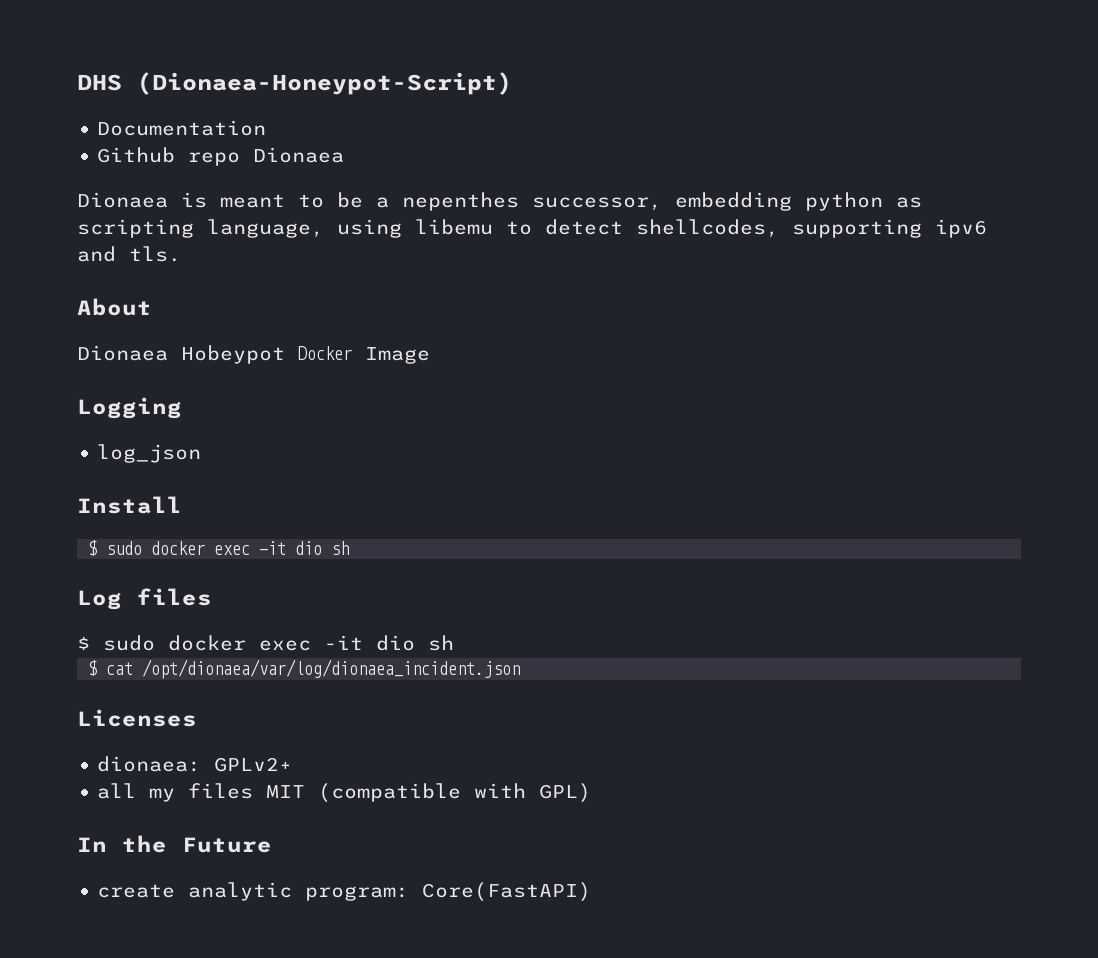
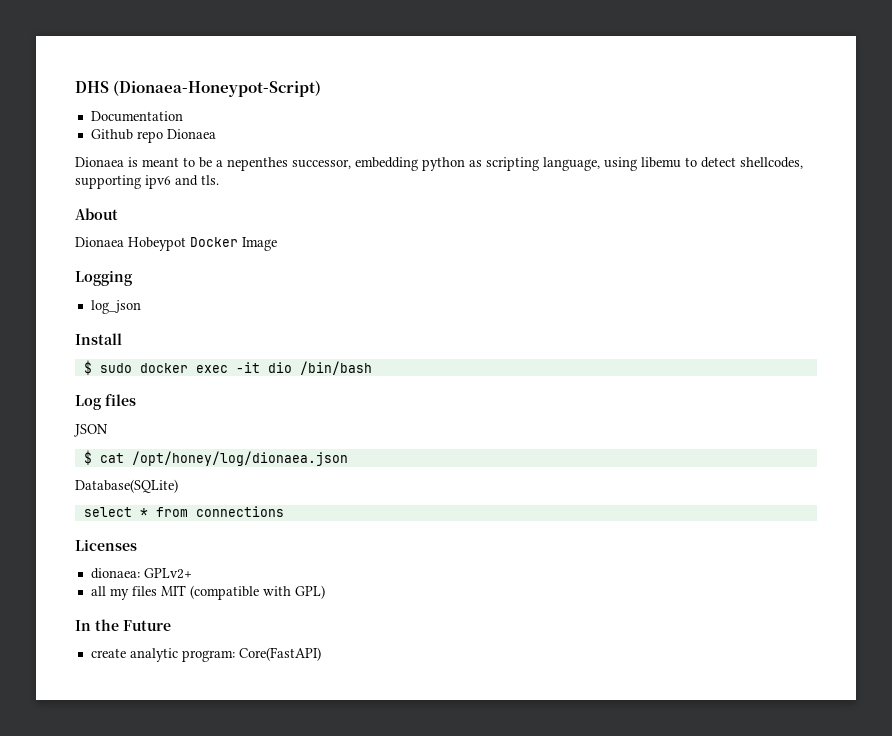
[331,541,350,555] sh -> [299,361,372,375] /bin/bash
[77,635,454,651] [88,659,521,679] $ sudo docker exec -it dio sh // $ cat /opt/dionaea/var/log/dionaea_incident.json -> [74,424,108,437] [83,450,348,466] [75,479,178,493] [83,506,284,517] JSON // $ cat /opt/honey/log/dionaea.json // Database(SQLite) // select * from connections

